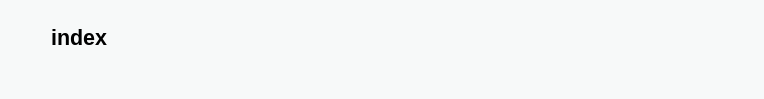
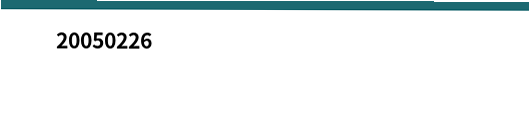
[51,29,107,45] index -> [56,32,153,49] 20050226

